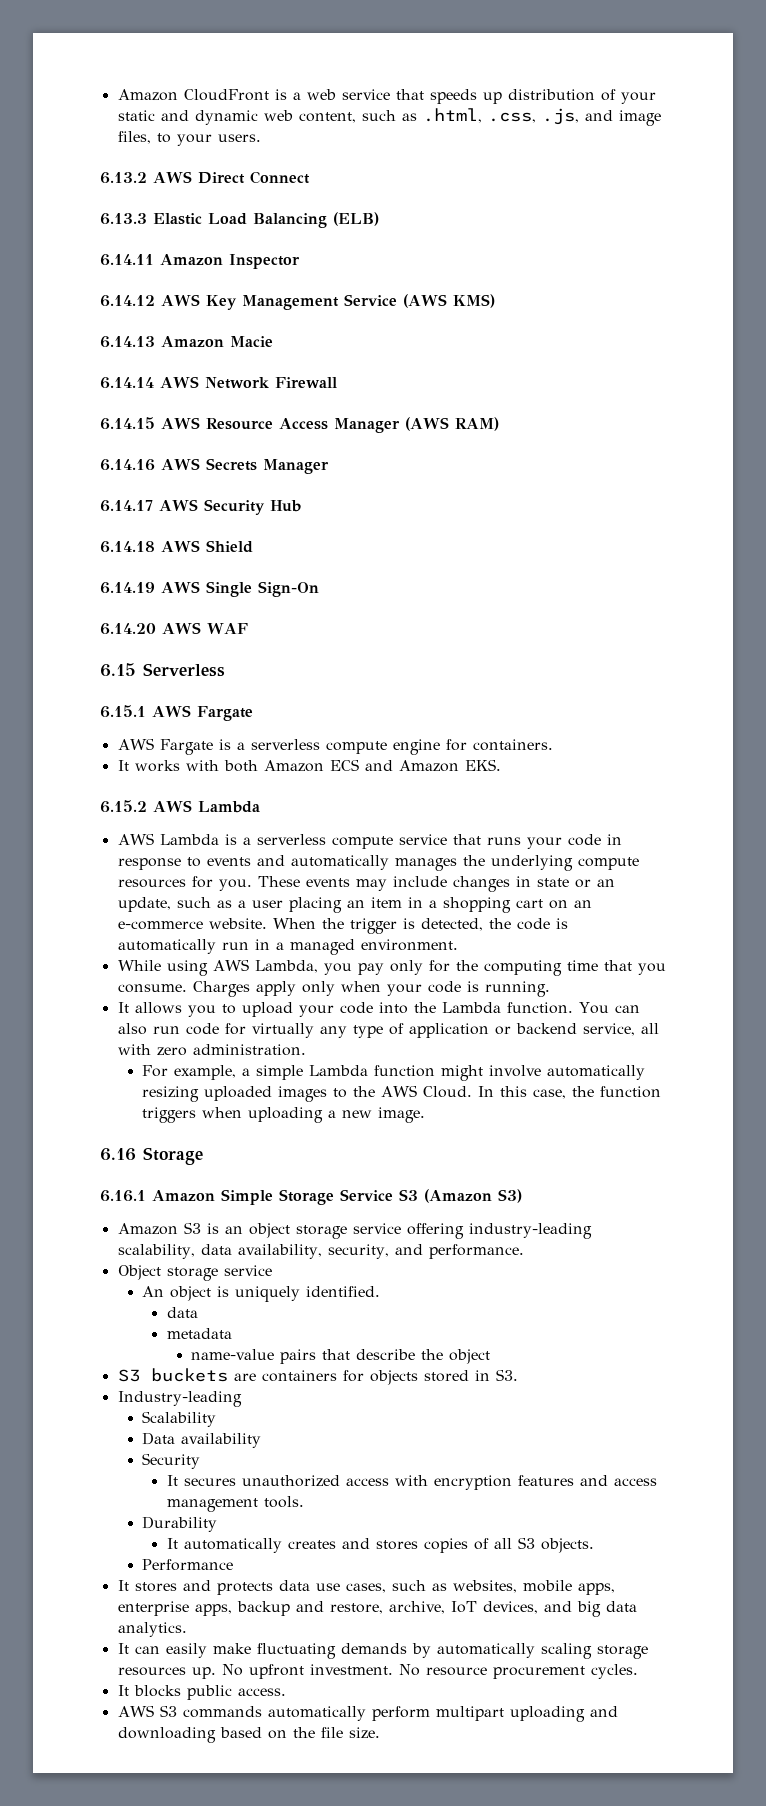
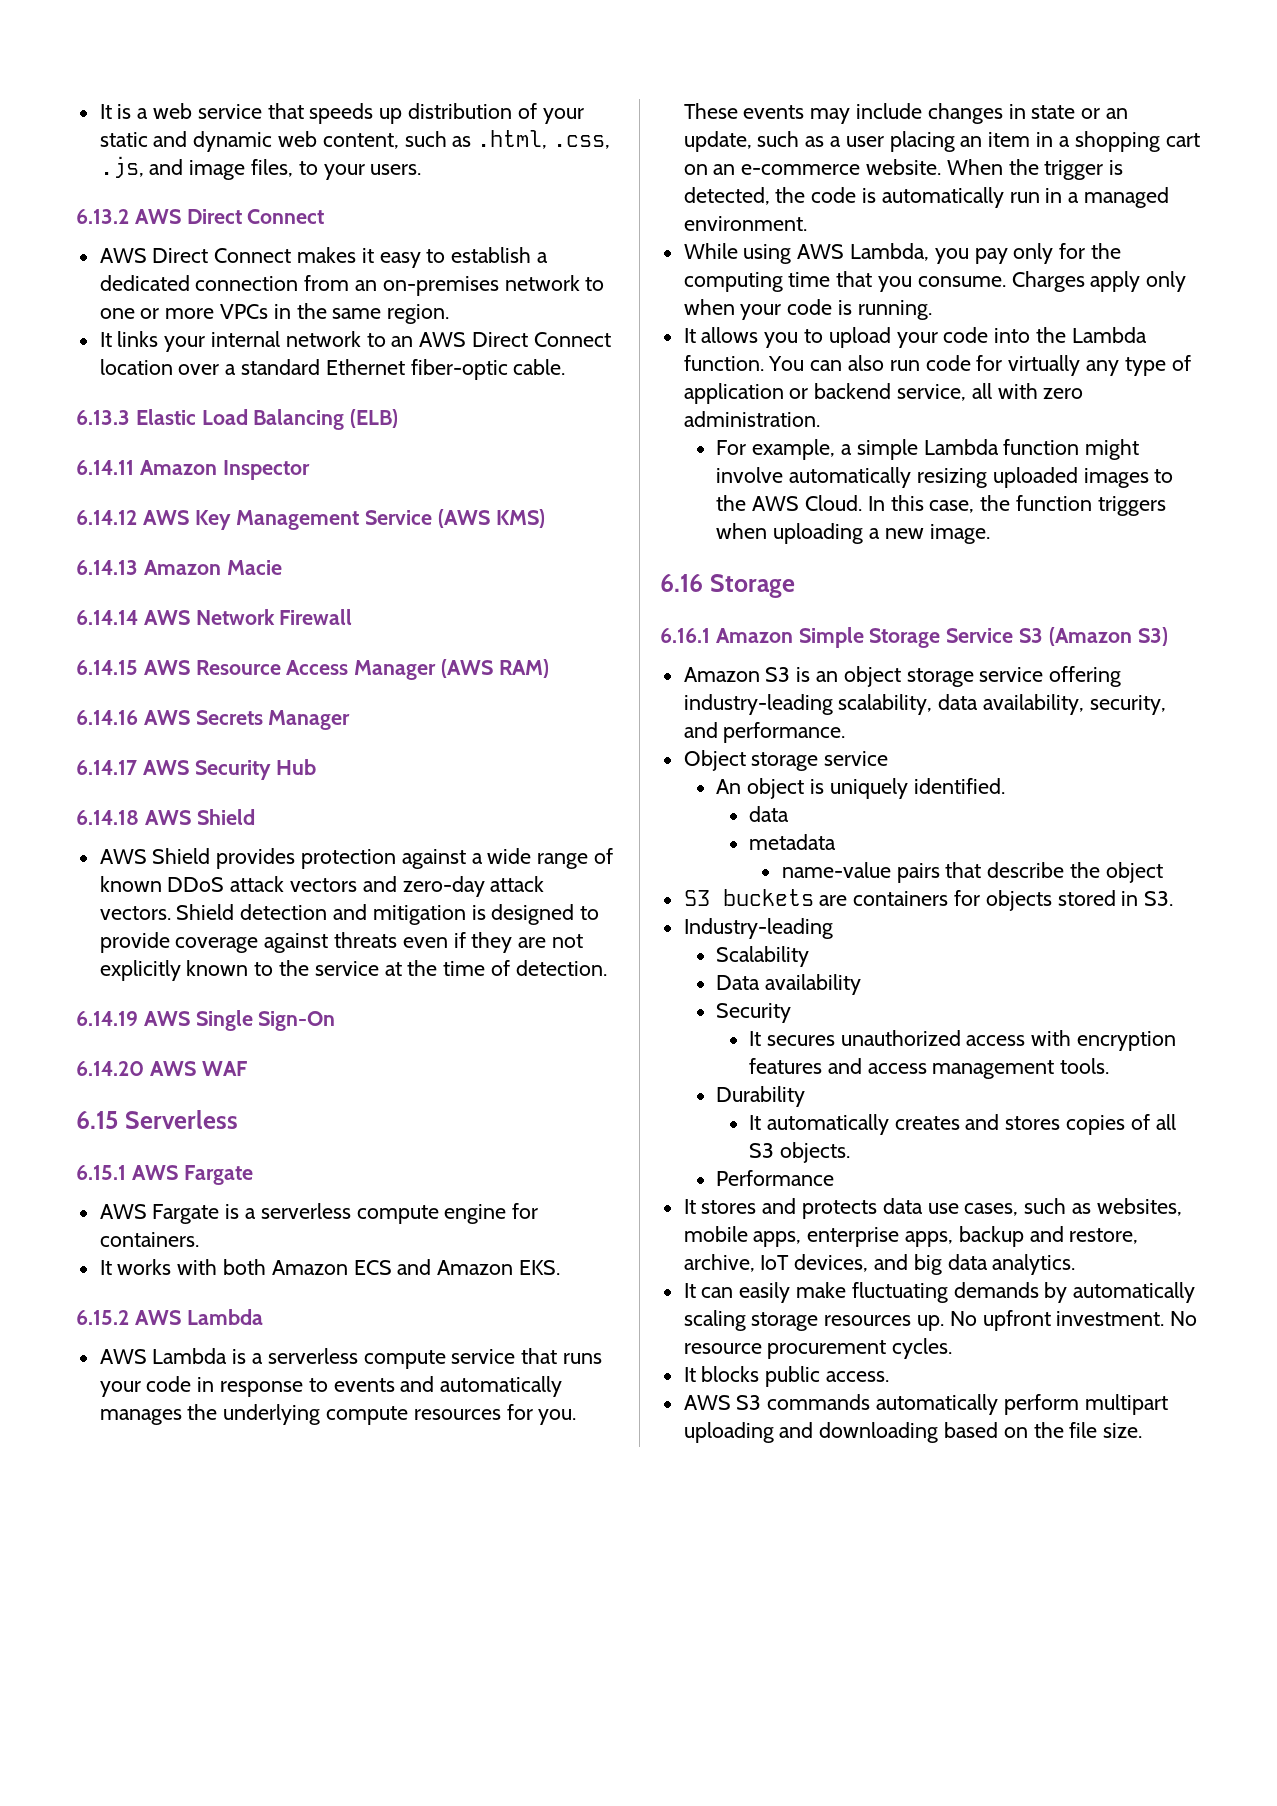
[117,89,269,101] Amazon CloudFront -> [99,104,112,119] It
(310, 177) none -> [99,247,549,268] [99,275,605,296] [99,303,450,324] [99,331,611,352] [99,359,566,380] // AWS Direct Connect makes it easy to establish a dedicated connection from an on-premises network to one or more VPCs in the same region. // It links your internal network to an AWS Direct Connect location over a standard Ethernet fiber-optic cable.
(253, 546) none -> [99,848,614,869] [99,876,545,897] [99,904,600,925] [99,932,584,953] [99,960,607,981] // AWS Shield provides protection against a wide range of known DDoS attack vectors and zero-day attack vectors. Shield detection and mitigation is designed to provide coverage against threats even if they are not explicitly known to the service at the time of detection.

